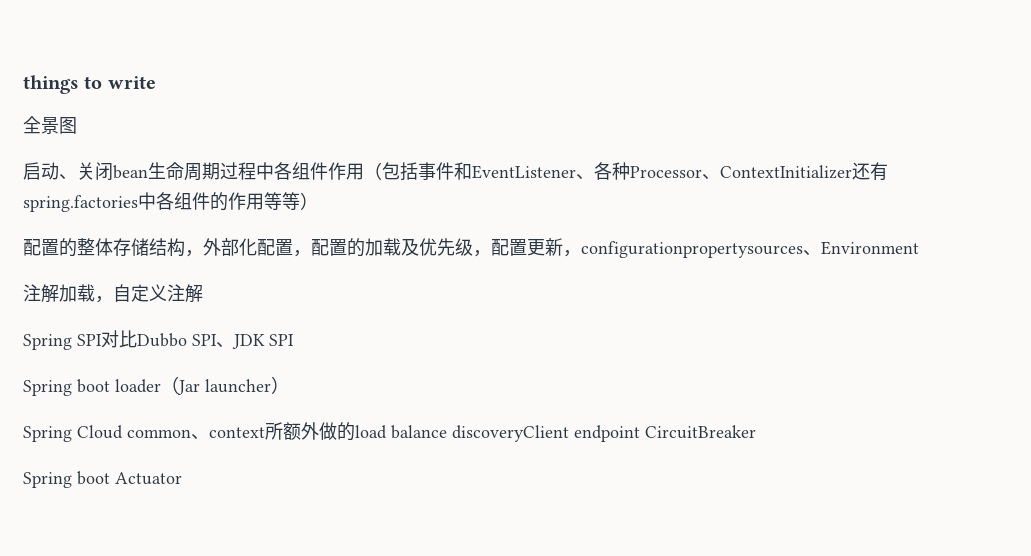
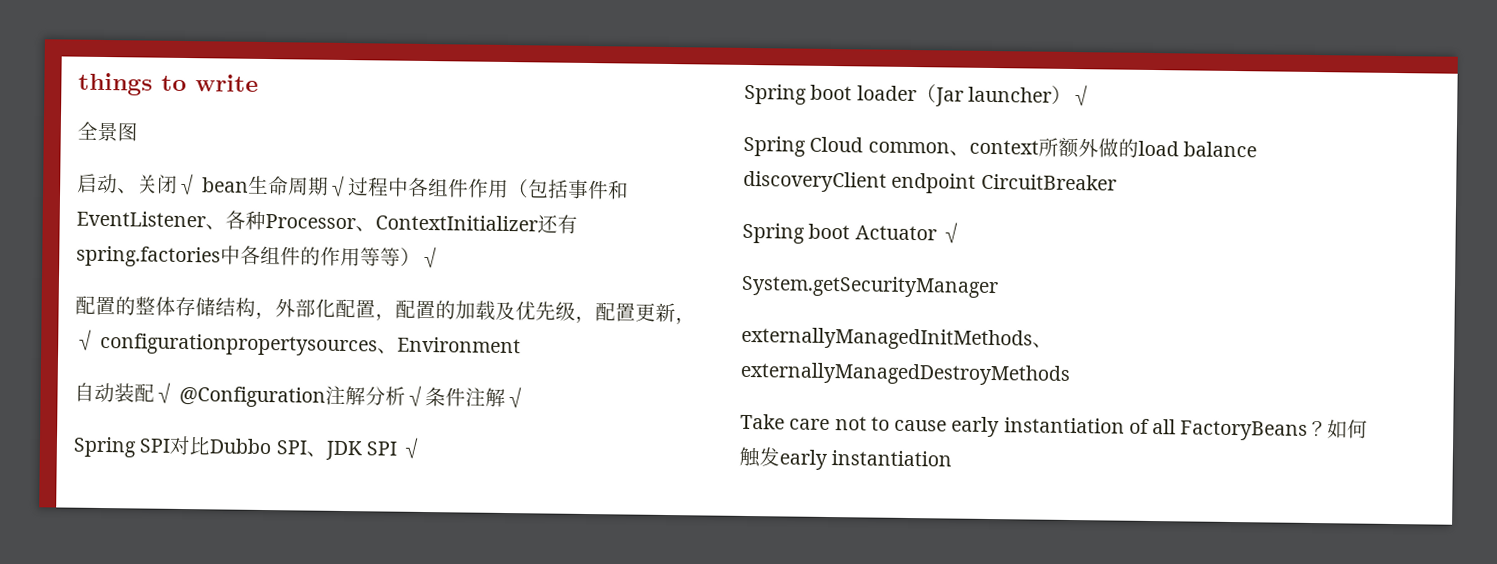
(113, 171) none -> [177,173,198,196] √
(220, 171) none -> [328,175,350,198] √
(318, 201) none -> [420,246,441,269] √
(581, 253) none -> [75,329,96,351] √
[23,284,203,303] 注解加载，自定义注解 -> [74,382,527,409] 自动装配√ @Configuration注解分析√条件注解√
(294, 340) none -> [401,437,424,459] √
(289, 385) none -> [1070,84,1092,107] √
(182, 478) none -> [940,222,962,244] [741,274,999,299] [741,326,1053,351] [740,361,1070,386] [740,413,1369,441] [739,446,953,470] √ // System.getSecurityManager // externallyManagedInitMethods、externallyManagedDestroyMethods // Take care not to cause early instantiation of all FactoryBeans？如何触发early instantiation

